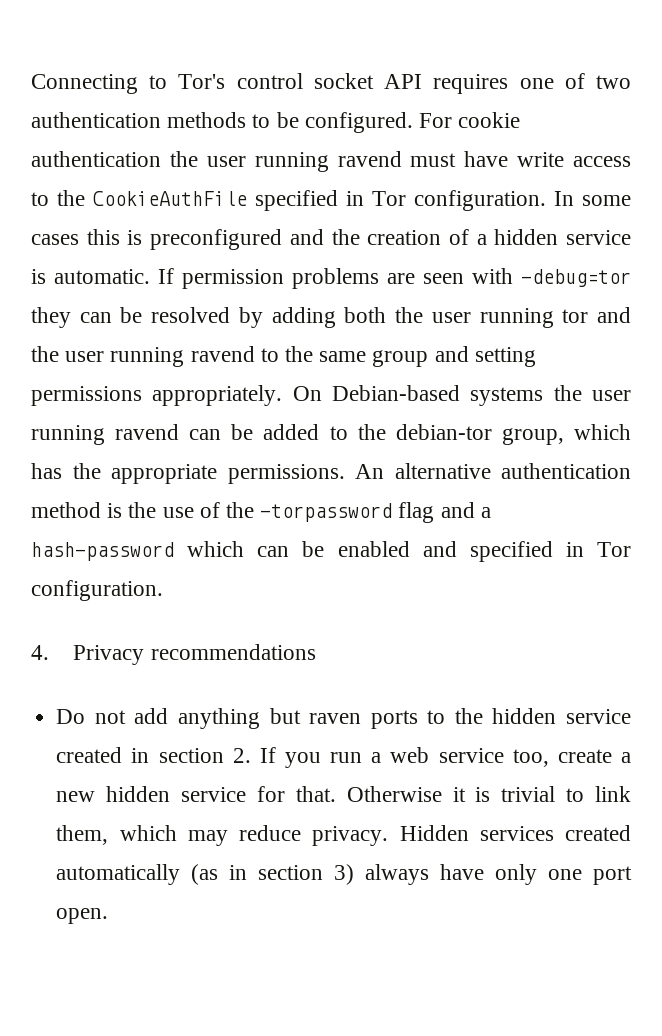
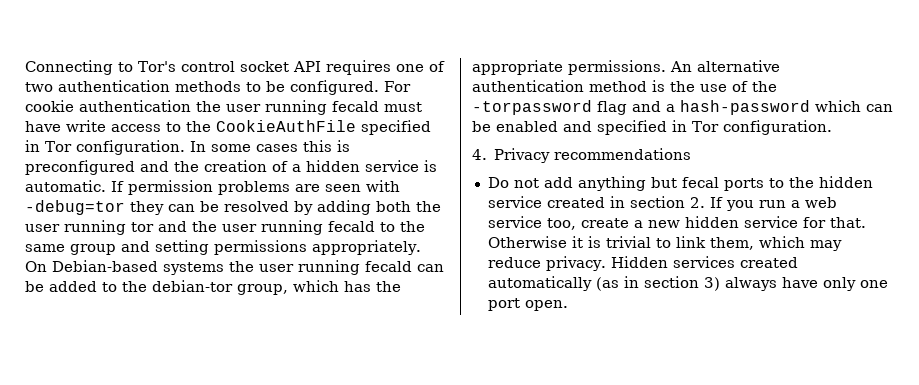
[337,151,402,167] ravend -> [332,101,379,112] fecald
[190,346,255,362] ravend -> [328,221,375,232] fecald
[115,424,180,440] ravend -> [365,261,412,272] fecald
[309,713,362,724] raven -> [681,177,719,188] fecal

